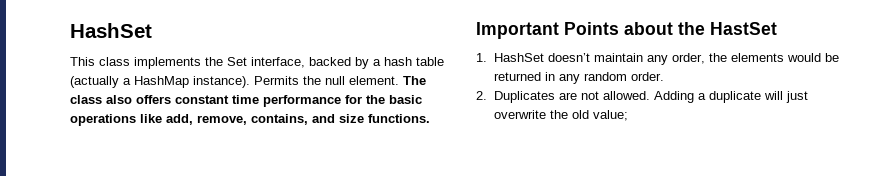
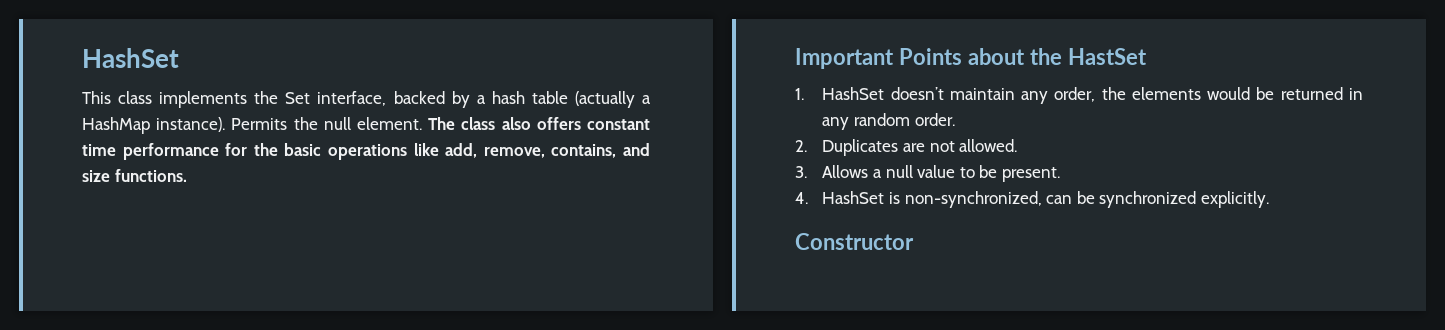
[653,91,808,103] [493,110,628,121] Adding a duplicate will just overwrite the old value; -> [795,165,1060,182] [795,191,1269,208] [795,233,914,250] // 3. Allows a null value to be present. // 4. HashSet is non-synchronized, can be synchronized explicitly. // Constructor

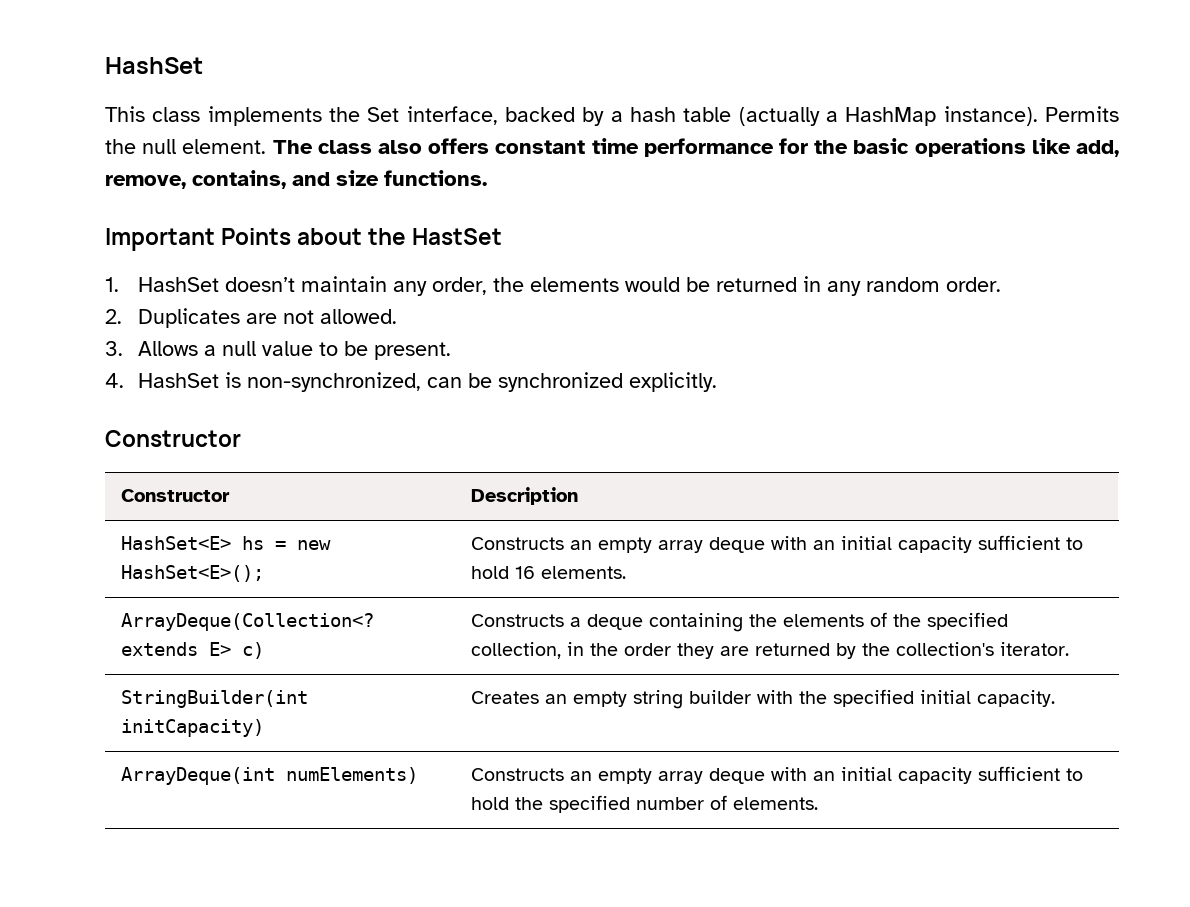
(914, 241) none -> [121,489,231,502] [471,487,579,505] [121,536,332,550] [121,565,265,582] [471,535,1084,553] [471,566,627,579] [121,613,375,631] [121,642,265,659] [471,612,1009,632] [471,642,1070,659] [121,690,309,708] [121,719,265,737] [471,689,1056,709] [121,767,419,785] [471,766,1084,784] [471,795,819,813] // Constructor | Description // HashSet<E> hs = new HashSet<E>(); | Constructs an empty array deque with an initial capacity sufficient to hold 16 elements. // ArrayDeque(Collection<? extends E> c) | Constructs a deque containing the elements of the specified collection, in the order they are returned by the collection's iterator. // StringBuilder(int initCapacity) | Creates an empty string builder with the specified initial capacity. // ArrayDeque(int numElements) | Constructs an empty array deque with an initial capacity sufficient to hold the specified number of elements.

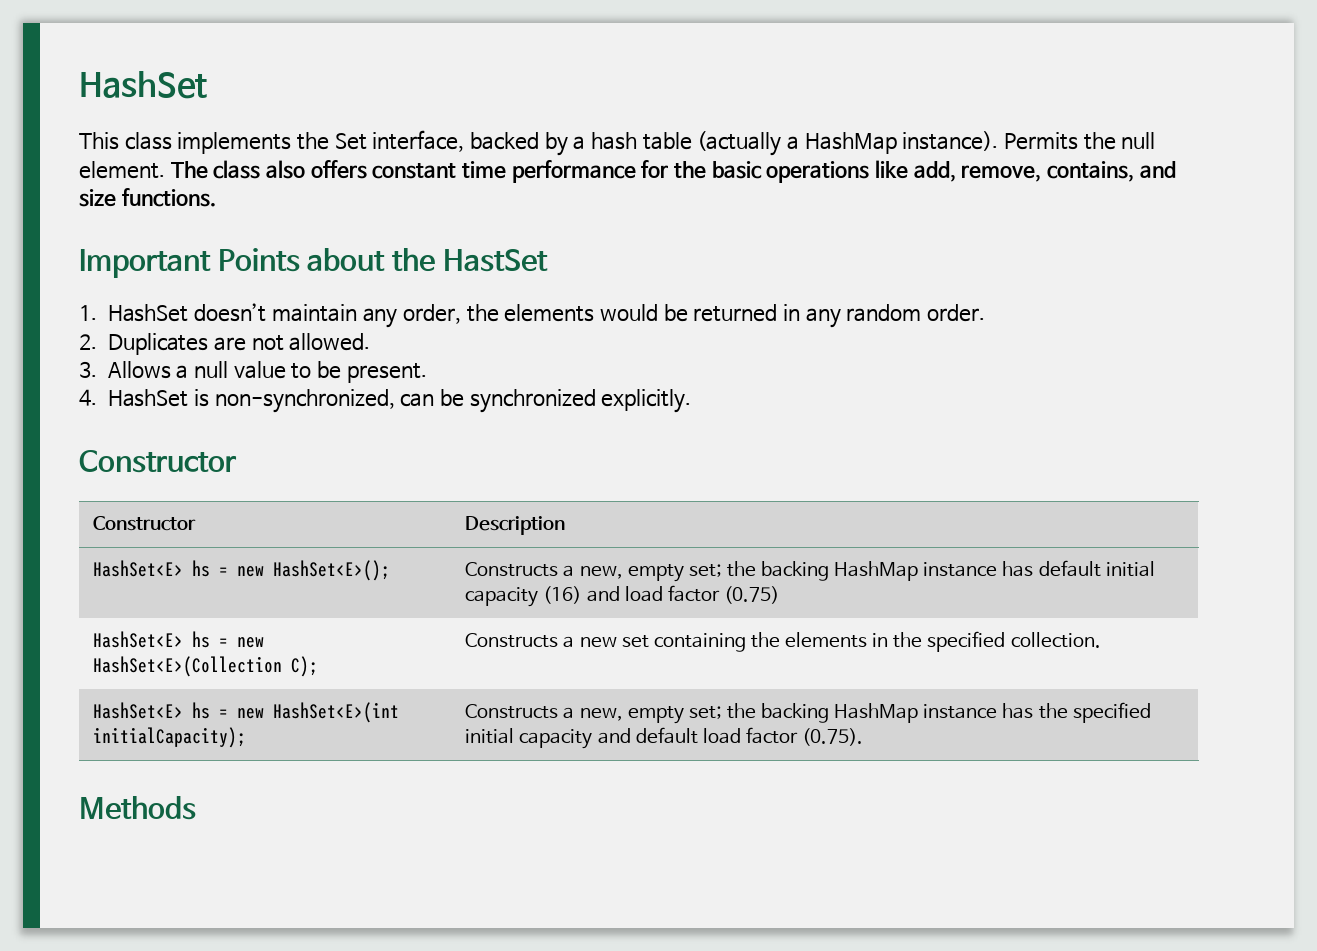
[570,535,1084,553] [471,566,627,579] [121,613,375,631] [121,642,265,659] [471,614,644,630] an empty array deque with an initial capacity sufficient to hold 16 elements. // ArrayDeque(Collection<? extends E> c) | Constructs a deque -> [563,560,1155,582] [465,585,779,607] [93,631,265,648] [93,656,319,677] [465,633,649,648] a new, empty set; the backing HashMap instance has default initial capacity (16) and load factor (0.75) // HashSet<E> hs = new HashSet<E>(Collection C); | Constructs a new set
[870,612,1009,630] [471,642,1070,659] [121,690,309,708] [121,719,265,737] [471,689,1056,709] [121,767,419,785] [471,766,1084,784] [471,795,819,813] of the specified collection, in the order they are returned by the collection's iterator. // StringBuilder(int initCapacity) | Creates an empty string builder with the specified initial capacity. // ArrayDeque(int numElements) | Constructs an empty array deque with an initial capacity sufficient to hold the specified number of elements. -> [872,631,1101,652] [93,702,400,723] [93,727,247,748] [465,702,1151,724] [465,727,864,749] [79,796,196,820] in the specified collection. // HashSet<E> hs = new HashSet<E>(int initialCapacity); | Constructs a new, empty set; the backing HashMap instance has the specified initial capacity and default load factor (0.75). // Methods

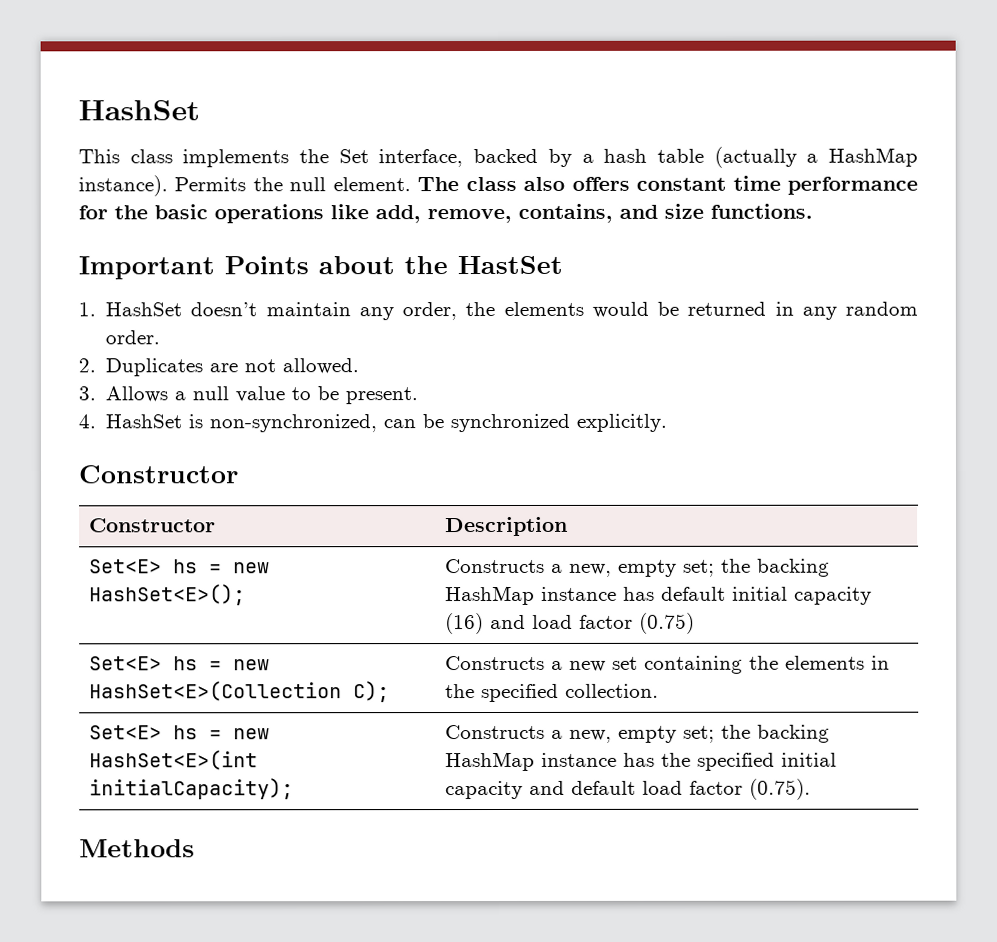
[93,560,184,577] HashSet<E> -> [88,559,162,574] Set<E>
[93,631,184,648] HashSet<E> -> [88,656,162,671] Set<E>
[93,702,184,719] HashSet<E> -> [88,725,162,740] Set<E>

